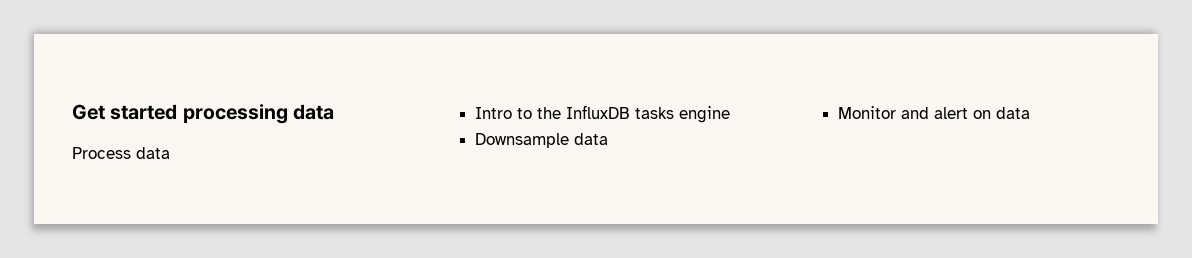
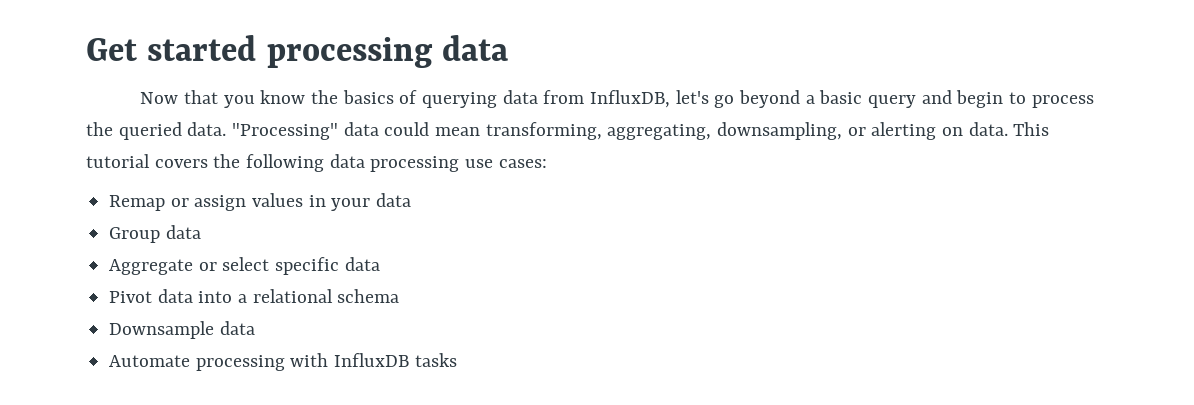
[72,147,170,159] [475,105,731,123] [475,133,609,148] [838,106,1031,119] Process data // Intro to the InfluxDB tasks engine // Downsample data // Monitor and alert on data -> [140,90,1094,108] [86,122,1050,140] [86,154,547,172] [109,193,412,211] [109,225,201,243] [109,257,380,275] [109,289,400,303] [109,321,255,339] [109,353,457,371] Now that you know the basics of querying data from InfluxDB, let's go beyond a basic query and begin to process the queried data. "Processing" data could mean transforming, aggregating, downsampling, or alerting on data. This tutorial covers the following data processing use cases: // Remap or assign values in your data // Group data // Aggregate or select specific data // Pivot data into a relational schema // Downsample data // Automate processing with InfluxDB tasks

